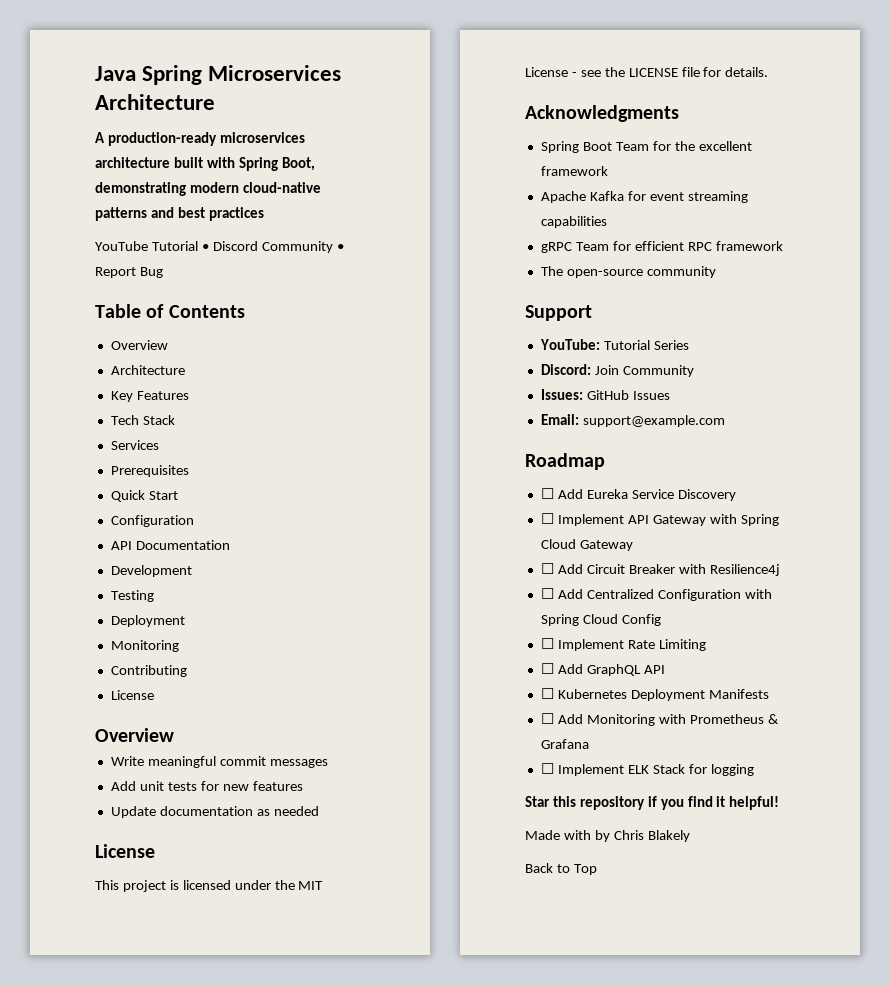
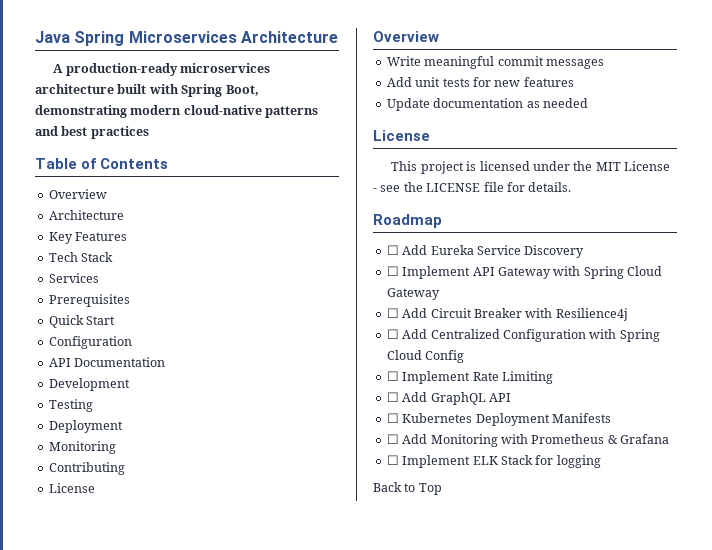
[95,241,344,253] [95,267,163,278] // YouTube Tutorial • Discord Community • Report Bug -> (149, 132) none
[525,105,679,122] [540,141,752,153] [540,166,608,176] [540,191,748,203] [540,216,607,228] [540,241,783,253] [540,266,716,278] [525,305,592,321] [539,339,689,350] [540,364,694,377] [540,389,670,400] [540,414,725,427] // Acknowledgments // Spring Boot Team for the excellent framework // Apache Kafka for event streaming capabilities // gRPC Team for efficient RPC framework // The open-source community // Support // YouTube: Tutorial Series // Discord: Join Community // Issues: GitHub Issues // Email: support@example.com -> (572, 187) none
[525,796,780,810] [525,830,690,842] // Star this repository if you find it helpful! // Made with by Chris Blakely -> (601, 461) none

